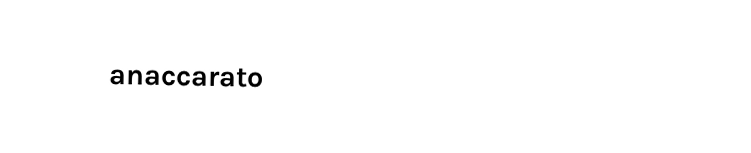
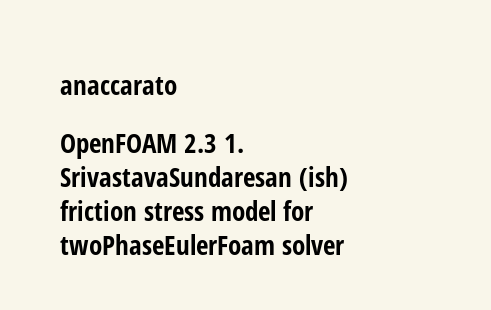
(264, 76) none -> [60,134,245,159] [60,166,349,191] [60,200,315,221] [60,234,346,255] // OpenFOAM 2.3 1. SrivastavaSundaresan (ish) friction stress model for twoPhaseEulerFoam solver

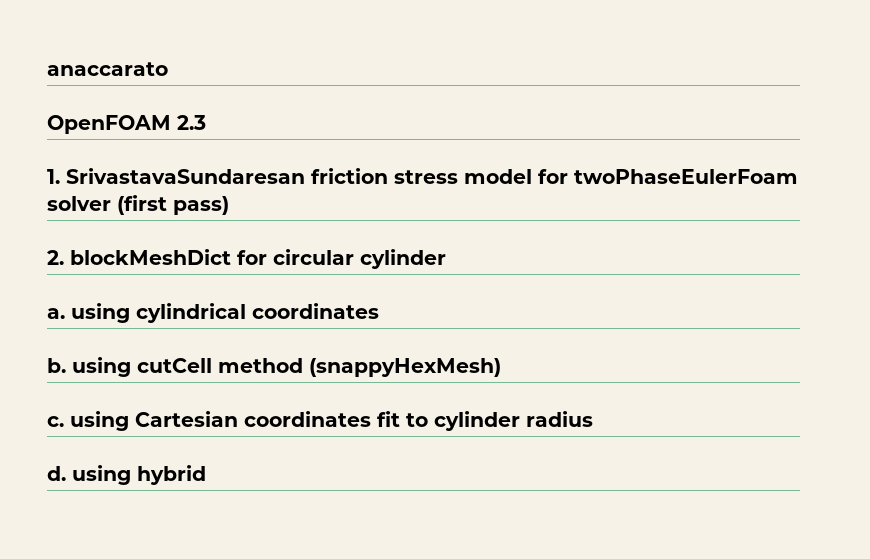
(218, 143) none -> (206, 122) //
[299,166,349,191] (ish) -> (305, 176) none
(346, 244) none -> [117,195,229,215] [47,249,446,269] [47,303,379,323] [47,357,501,377] [47,411,593,431] [47,465,206,485] (first pass) // 2. blockMeshDict for circular cylinder // a. using cylindrical coordinates // b. using cutCell method (snappyHexMesh) // c. using Cartesian coordinates fit to cylinder radius // d. using hybrid

